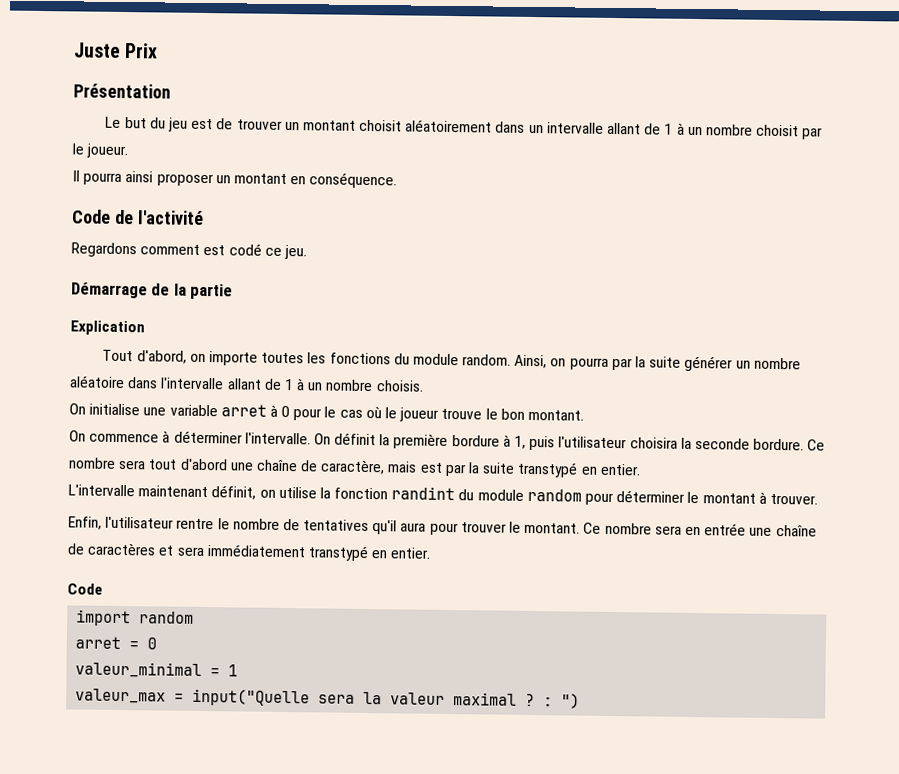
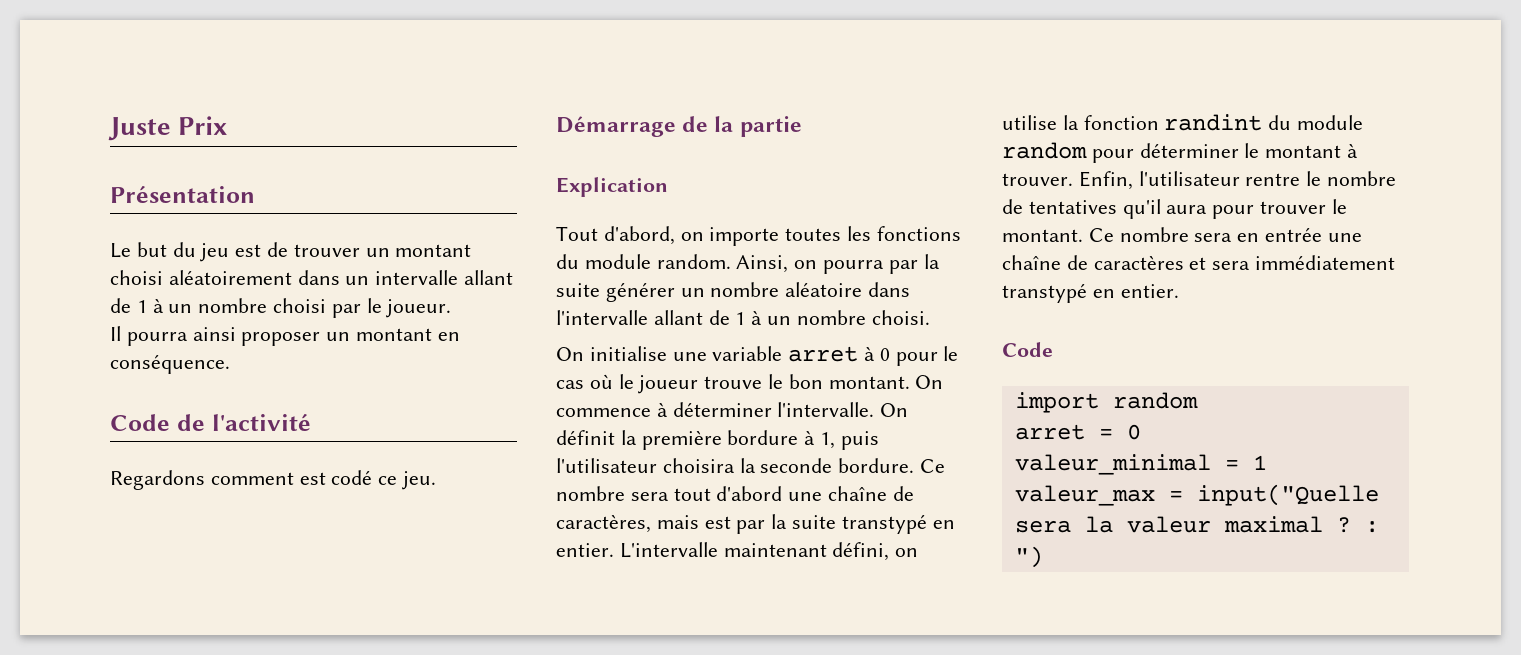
[359,119,403,132] choisit -> [110,270,163,285] choisi
[756,124,800,137] choisit -> [273,298,327,313] choisi
[375,380,424,392] choisis. -> [871,310,930,325] choisi.
(584, 415) // -> (910, 382) none
[320,459,386,475] caractère, -> [556,514,651,533] caractères,
(641, 469) // -> (614, 550) none
[211,485,257,500] définit, -> [832,542,890,561] défini,
(818, 499) // -> (1073, 179) none

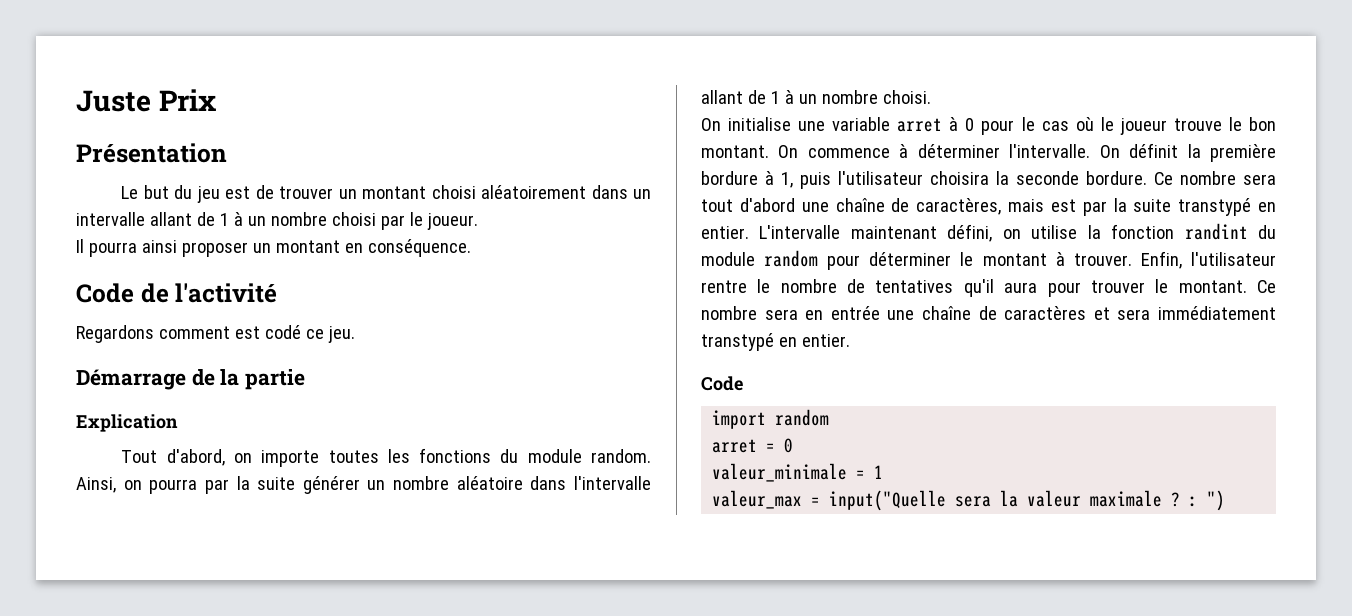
[1014,454,1211,475] valeur_minimal -> [712,463,848,482] valeur_minimale
[1223,516,1323,533] maximal -> [1090,490,1163,507] maximale

